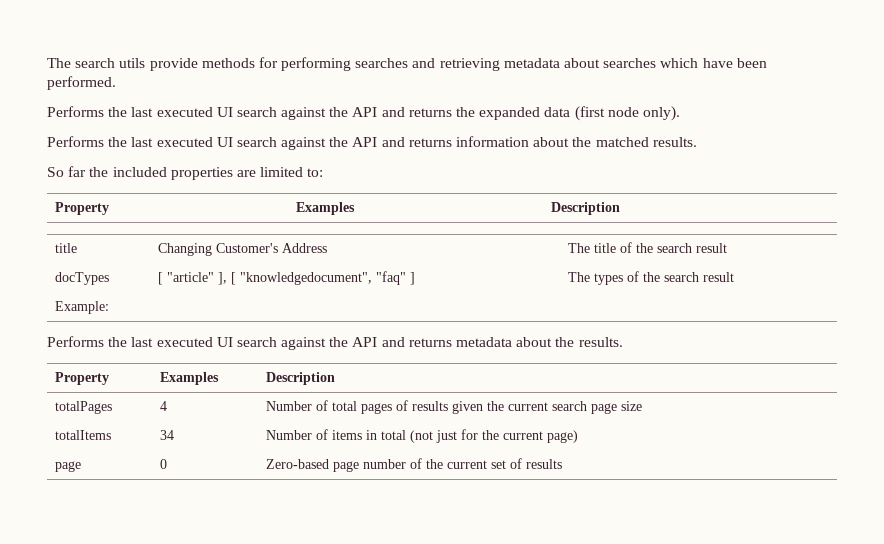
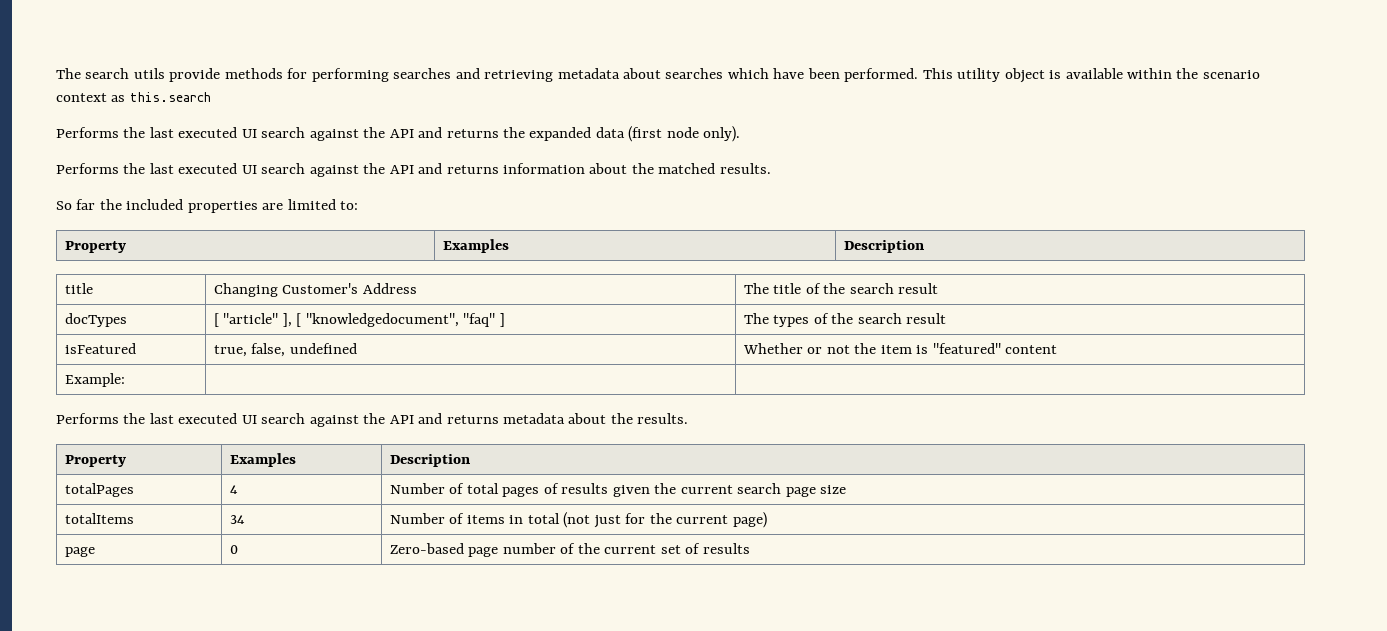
(116, 83) none -> [922,68,1260,83] [56,92,211,102] This utility object is available within the scenario context as this.search
(734, 277) none -> [64,343,136,354] [213,343,357,357] [742,343,1058,354] // isFeatured | true, false, undefined | Whether or not the item is "featured" content

